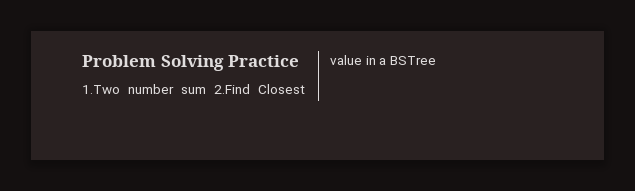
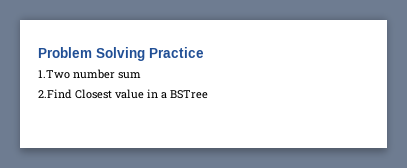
(206, 90) none -> (141, 75) //

